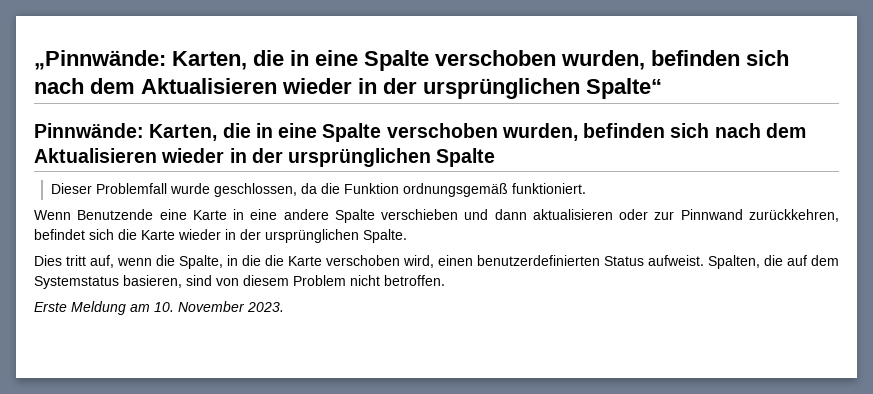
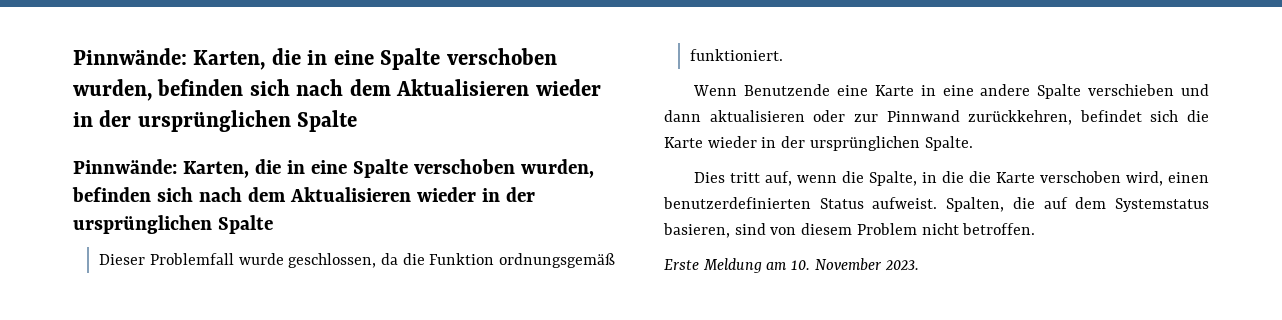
[34,50,166,70] „Pinnwände: -> [73,48,187,65] Pinnwände:
[586,78,662,99] Spalte“ -> [297,110,358,132] Spalte

